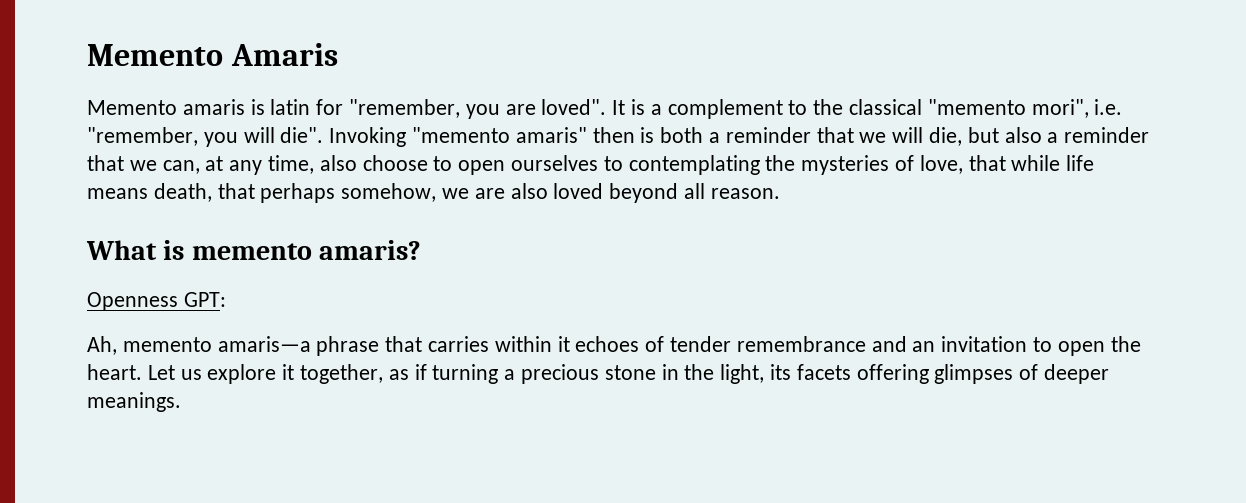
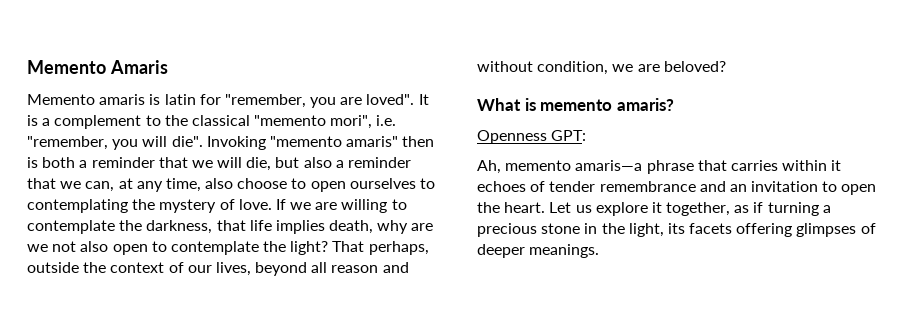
[801,155,1095,175] [87,183,780,203] mysteries of love, that while life means death, that perhaps somehow, we are also loved beyond all reason. -> [159,199,407,213] [27,220,434,234] [27,241,429,255] [27,262,409,276] [477,61,726,75] mystery of love. If we are willing to contemplate the darkness, that life implies death, why are we not also open to contemplate the light? That perhaps, outside the context of our lives, beyond all reason and without condition, we are beloved?

